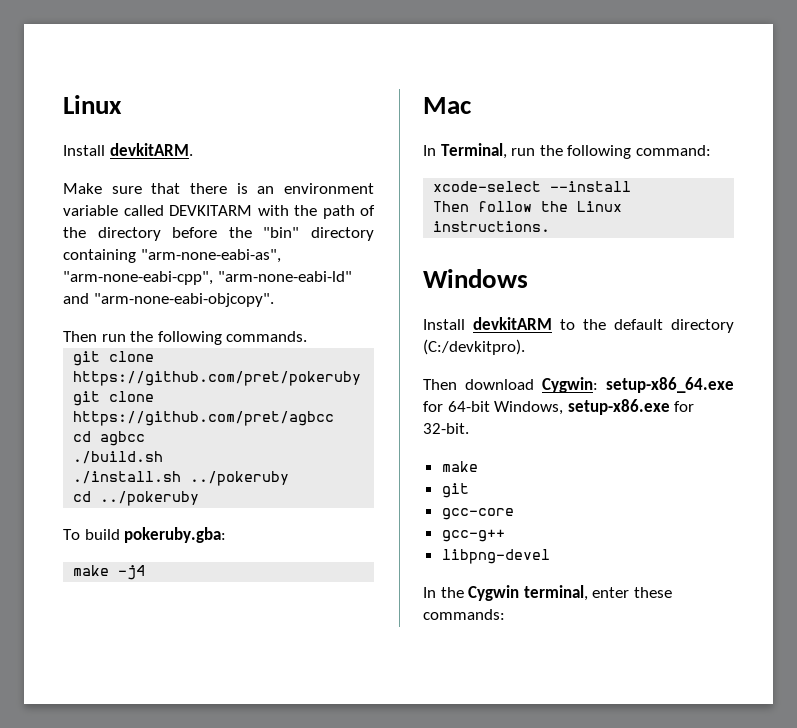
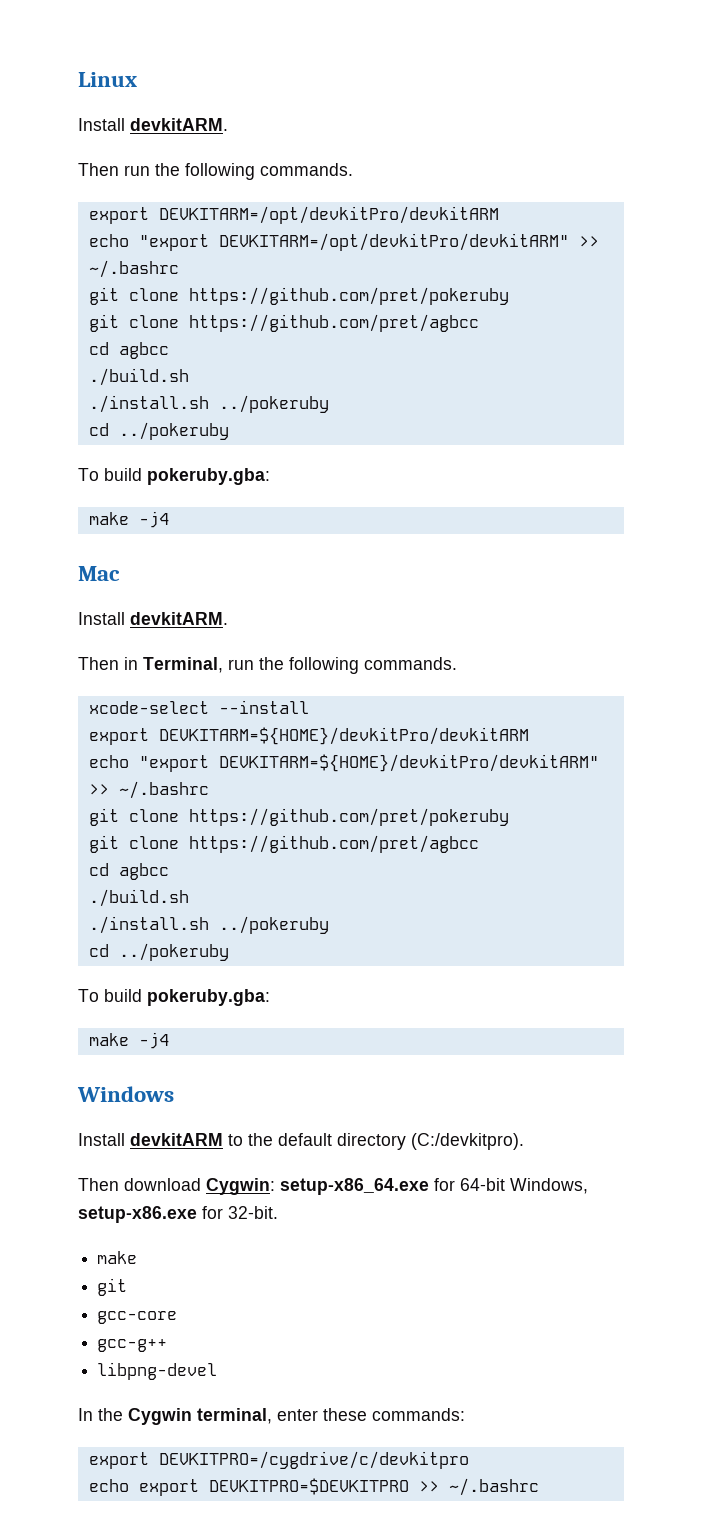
[63,183,374,194] [63,205,375,219] [63,227,374,241] [63,249,281,263] [63,271,352,285] [63,293,274,307] // Make sure that there is an environment variable called DEVKITARM with the path of the directory before the "bin" directory containing "arm-none-eabi-as", "arm-none-eabi-cpp", "arm-none-eabi-ld" and "arm-none-eabi-objcopy". -> (228, 124) none
(308, 336) none -> [88,206,499,224] [88,233,599,251] [88,260,179,278] // export DEVKITARM=/opt/devkitPro/devkitARM // echo "export DEVKITARM=/opt/devkitPro/devkitARM" >> ~/.bashrc
[423,145,436,156] In -> [78,612,228,625] [78,657,138,670] Install devkitARM. // Then in
[635,145,711,156] command: -> [364,657,457,670] commands.
[433,201,623,212] [433,221,551,232] Then follow the Linux instructions. -> [88,727,529,745] [88,754,599,772] [88,781,209,799] [88,808,509,826] [88,835,479,853] [88,863,169,880] [88,889,189,907] [88,916,329,934] [88,943,229,961] [78,989,270,1006] [88,1032,169,1049] export DEVKITARM=${HOME}/devkitPro/devkitARM // echo "export DEVKITARM=${HOME}/devkitPro/devkitARM" >> ~/.bashrc // git clone https://github.com/pret/pokeruby // git clone https://github.com/pret/agbcc // cd agbcc // ./build.sh // ./install.sh ../pokeruby // cd ../pokeruby // To build pokeruby.gba: // make -j4
(505, 614) none -> [88,1451,469,1469] [88,1478,539,1496] // export DEVKITPRO=/cygdrive/c/devkitpro // echo export DEVKITPRO=$DEVKITPRO >> ~/.bashrc

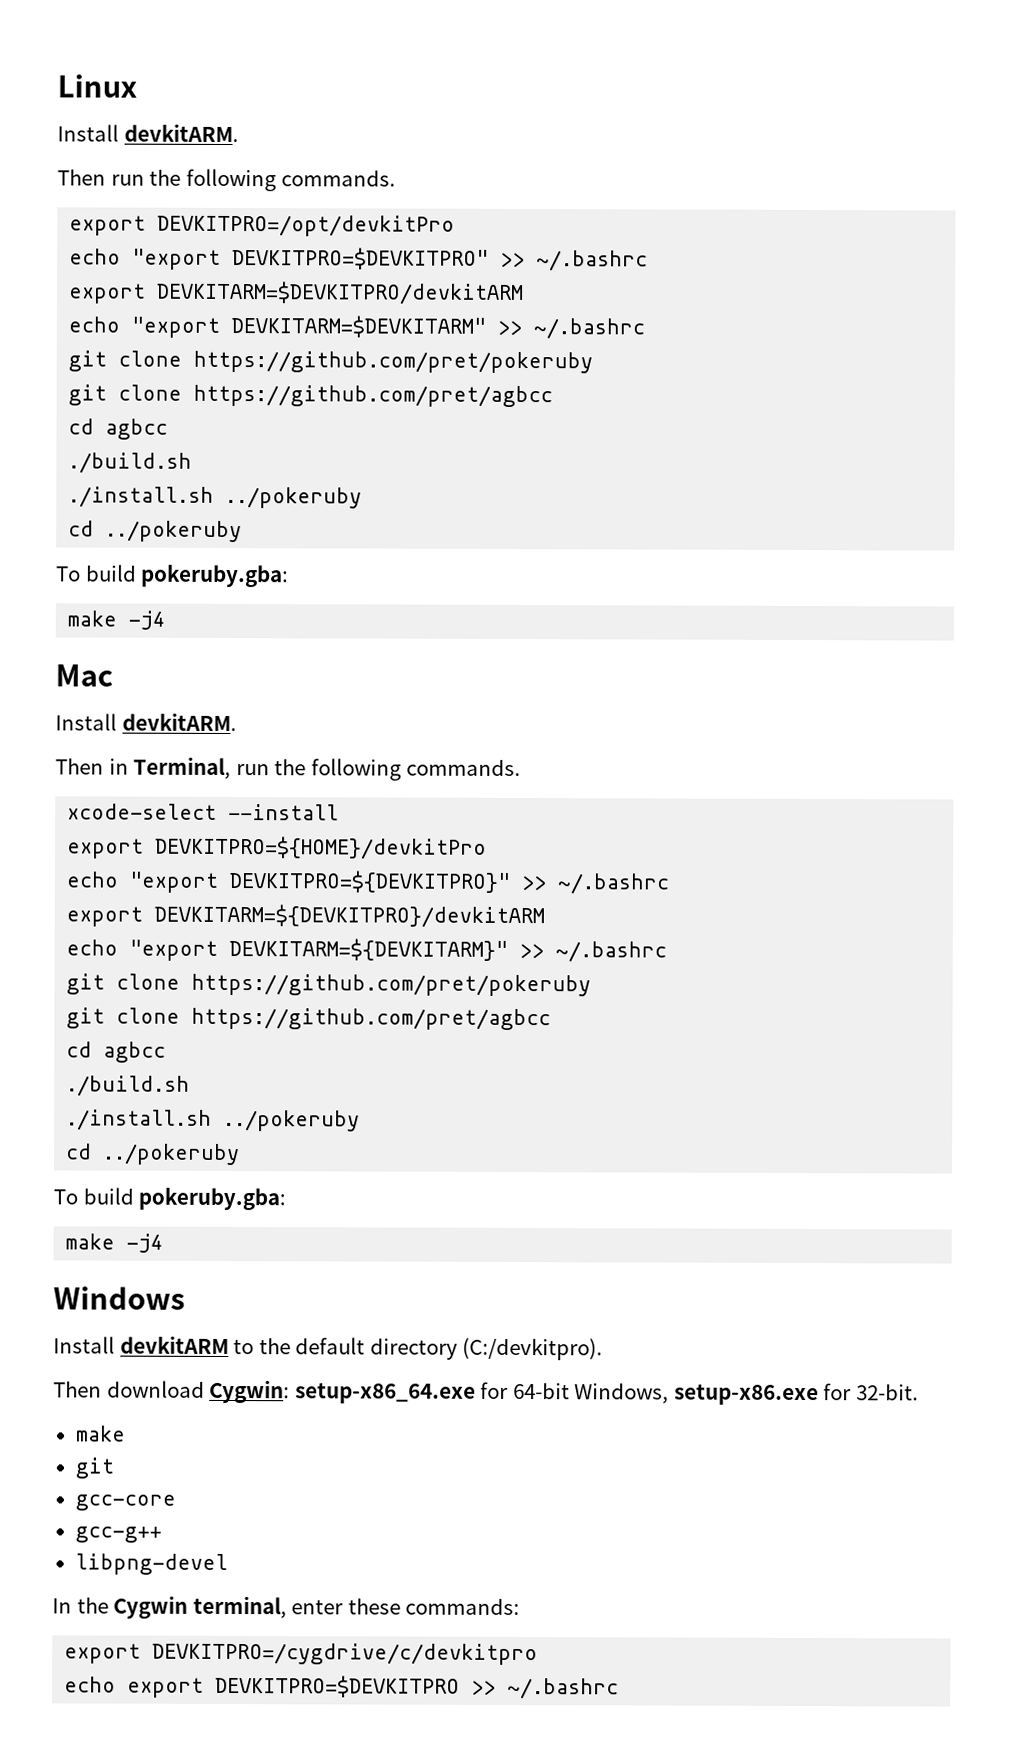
[158,206,499,224] [88,233,569,251] DEVKITARM=/opt/devkitPro/devkitARM // echo "export DEVKITARM=/opt/devkitPro/devkitARM" -> [157,214,456,237] [69,246,649,272] [68,280,525,306] [68,314,487,338] DEVKITPRO=/opt/devkitPro // echo "export DEVKITPRO=$DEVKITPRO" >> ~/.bashrc // export DEVKITARM=$DEVKITPRO/devkitARM // echo "export DEVKITARM=$DEVKITARM"
[158,727,529,745] [88,754,599,772] DEVKITARM=${HOME}/devkitPro/devkitARM // echo "export DEVKITARM=${HOME}/devkitPro/devkitARM" -> [155,835,488,860] [66,869,671,895] [66,903,546,929] [66,937,509,961] DEVKITPRO=${HOME}/devkitPro // echo "export DEVKITPRO=${DEVKITPRO}" >> ~/.bashrc // export DEVKITARM=${DEVKITPRO}/devkitARM // echo "export DEVKITARM=${DEVKITARM}"

